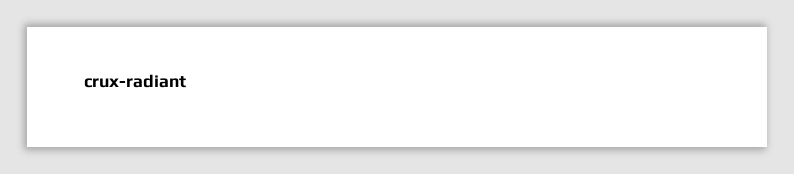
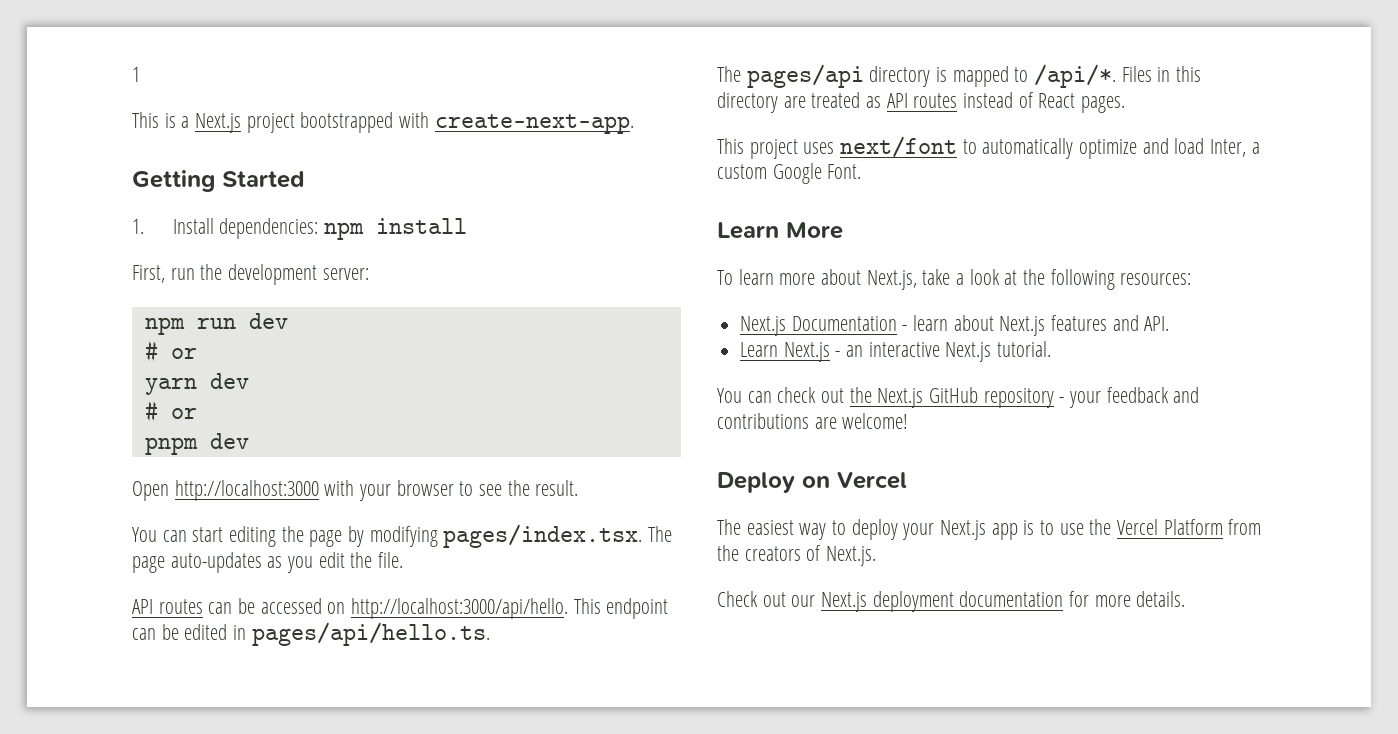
[84,74,186,88] crux-radiant -> [132,67,140,82] [132,112,634,134] [132,170,305,192] [132,218,468,240] [132,264,369,285] [144,313,288,335] [144,340,197,362] [144,373,249,395] [144,400,197,422] [144,433,249,455] [132,480,579,501] [132,524,673,548] [132,552,404,573] [132,598,669,619] [132,622,490,646] [717,64,1202,88] [717,92,1126,113] [717,136,1260,159] [717,163,862,184] [717,222,843,239] [717,269,1192,290] [740,315,1170,336] [740,341,1052,362] [717,387,1200,408] [717,413,909,429] [717,472,907,493] [717,519,1262,540] [717,545,877,566] [717,591,1186,612] 1 // This is a Next.js project bootstrapped with create-next-app. // Getting Started // 1. Install dependencies: npm install // First, run the development server: // npm run dev // # or // yarn dev // # or // pnpm dev // Open http://localhost:3000 with your browser to see the result. // You can start editing the page by modifying pages/index.tsx. The page auto-updates as you edit the file. // API routes can be accessed on http://localhost:3000/api/hello. This endpoint can be edited in pages/api/hello.ts. // The pages/api directory is mapped to /api/*. Files in this directory are treated as API routes instead of React pages. // This project uses next/font to automatically optimize and load Inter, a custom Google Font. // Learn More // To learn more about Next.js, take a look at the following resources: // Next.js Documentation - learn about Next.js features and API. // Learn Next.js - an interactive Next.js tutorial. // You can check out the Next.js GitHub repository - your feedback and contributions are welcome! // Deploy on Vercel // The easiest way to deploy your Next.js app is to use the Vercel Platform from the creators of Next.js. // Check out our Next.js deployment documentation for more details.

